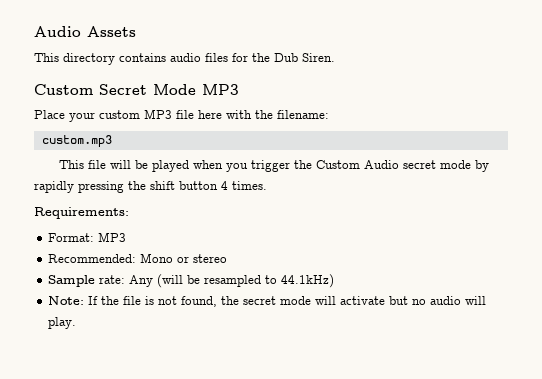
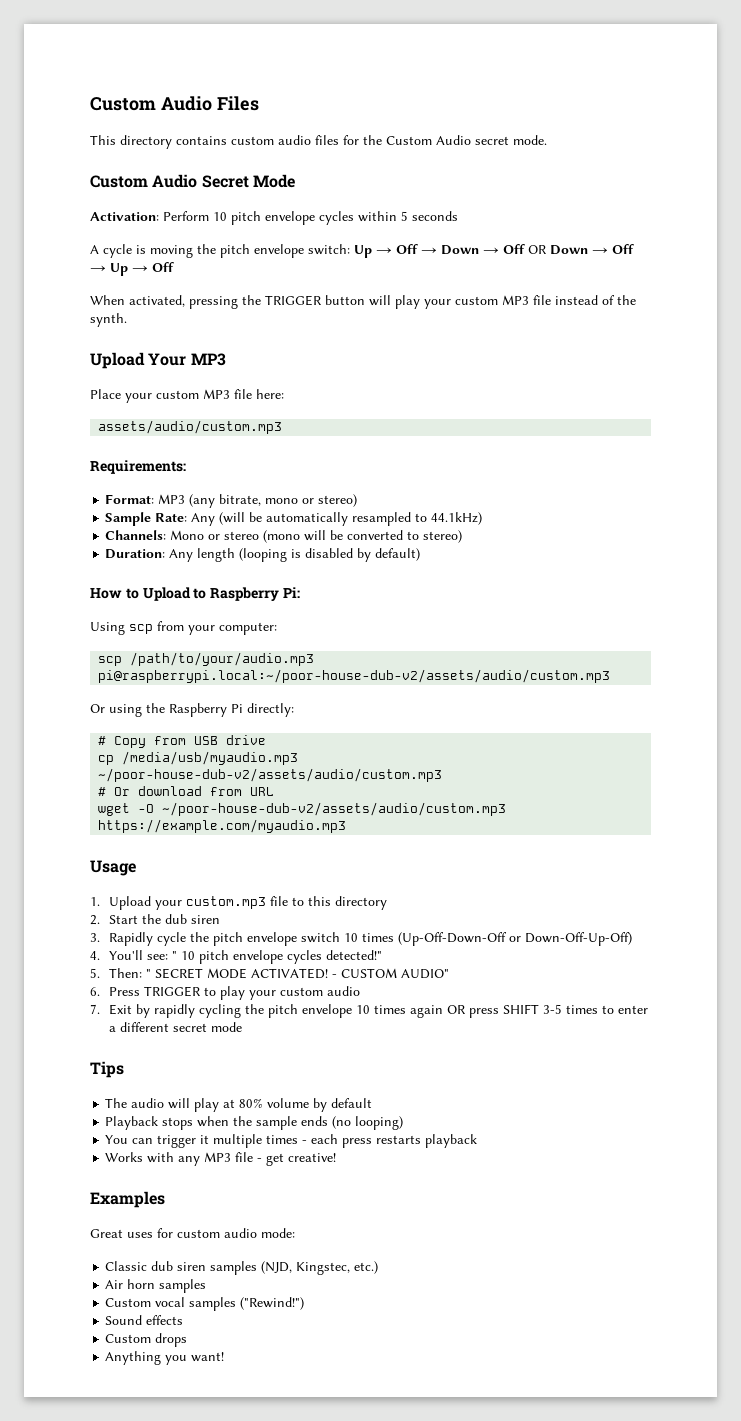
[34,26,136,37] Audio Assets -> [90,96,259,111] Custom Audio Files
(166, 57) none -> [231,136,274,145] custom
[274,53,335,62] [34,84,93,95] Dub Siren. // Custom -> [386,135,547,145] [90,174,198,188] Custom Audio secret mode. // Custom Audio
(196, 89) none -> [90,211,458,225] [90,244,634,258] [90,262,174,276] [90,295,636,309] [90,313,127,327] [90,352,187,369] // Activation: Perform 10 pitch envelope cycles within 5 seconds // A cycle is moving the pitch envelope switch: Up → Off → Down → Off OR Down → Off → Up → Off // When activated, pressing the TRIGGER button will play your custom MP3 file instead of the synth. // Upload Your
[198,110,329,119] [41,135,112,147] [59,160,490,172] [34,181,267,193] [34,207,129,219] [48,232,127,242] [48,253,228,263] here with the filename: // custom.mp3 // This file will be played when you trigger the Custom Audio secret mode by rapidly pressing the shift button 4 times. // Requirements: // Format: MP3 // Recommended: Mono or stereo -> [256,389,284,399] [98,420,283,434] [90,460,186,474] [105,494,358,508] here: // assets/audio/custom.mp3 // Requirements: // Format: MP3 (any bitrate, mono or stereo)
[99,275,126,284] rate: -> [155,513,188,522] Rate:
(201, 279) none -> [266,512,349,526] automatically
[48,296,487,307] [48,317,77,329] Note: If the file is not found, the secret mode will activate but no audio will play. -> [105,530,463,543] [105,548,421,562] [90,587,300,601] [90,621,277,635] [98,652,315,666] [98,669,611,683] [90,703,294,717] [98,735,267,748] [98,751,299,765] [98,768,443,782] [98,786,275,796] [98,802,507,816] [98,819,347,833] [90,860,136,876] [90,896,387,910] [90,914,220,925] [90,932,632,946] [90,950,382,964] [90,968,449,979] [90,986,360,1000] [90,1004,648,1018] [108,1022,242,1032] [90,1061,124,1078] [105,1098,373,1112] [105,1116,404,1130] [105,1134,478,1148] [105,1152,337,1166] [90,1191,165,1208] [90,1228,295,1238] [105,1261,379,1275] [105,1279,207,1293] [105,1297,305,1311] [105,1315,184,1325] [105,1333,188,1347] [105,1351,225,1365] Channels: Mono or stereo (mono will be converted to stereo) // Duration: Any length (looping is disabled by default) // How to Upload to Raspberry Pi: // Using scp from your computer: // scp /path/to/your/audio.mp3 pi@raspberrypi.local:~/poor-house-dub-v2/assets/audio/custom.mp3 // Or using the Raspberry Pi directly: // # Copy from USB drive // cp /media/usb/myaudio.mp3 ~/poor-house-dub-v2/assets/audio/custom.mp3 // # Or download from URL // wget -O ~/poor-house-dub-v2/assets/audio/custom.mp3 https://example.com/myaudio.mp3 // Usage // 1. Upload your custom.mp3 file to this directory // 2. Start the dub siren // 3. Rapidly cycle the pitch envelope switch 10 times (Up-Off-Down-Off or Down-Off-Up-Off) // 4. You'll see: " 10 pitch envelope cycles detected!" // 5. Then: " SECRET MODE ACTIVATED! - CUSTOM AUDIO" // 6. Press TRIGGER to play your custom audio // 7. Exit by rapidly cycling the pitch envelope 10 times again OR press SHIFT 3-5 times to enter a different secret mode // Tips // The audio will play at 80% volume by default // Playback stops when the sample ends (no looping) // You can trigger it multiple times - each press restarts playback // Works with any MP3 file - get creative! // Examples // Great uses for custom audio mode: // Classic dub siren samples (NJD, Kingstec, etc.) // Air horn samples // Custom vocal samples ("Rewind!") // Sound effects // Custom drops // Anything you want!

